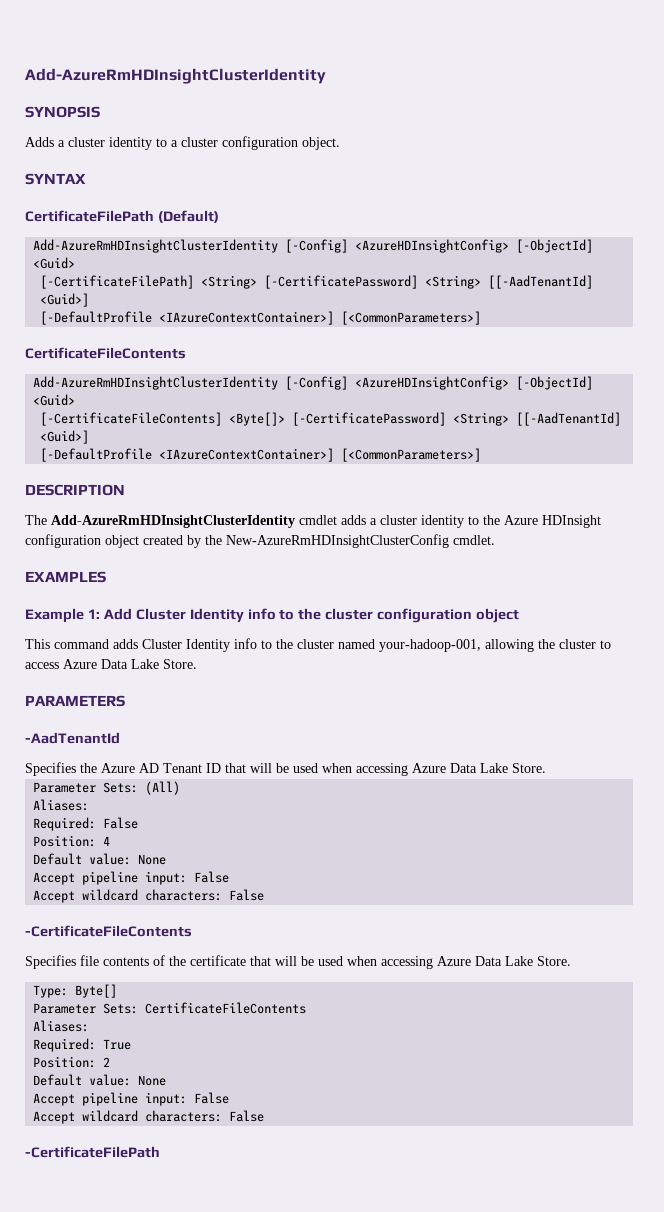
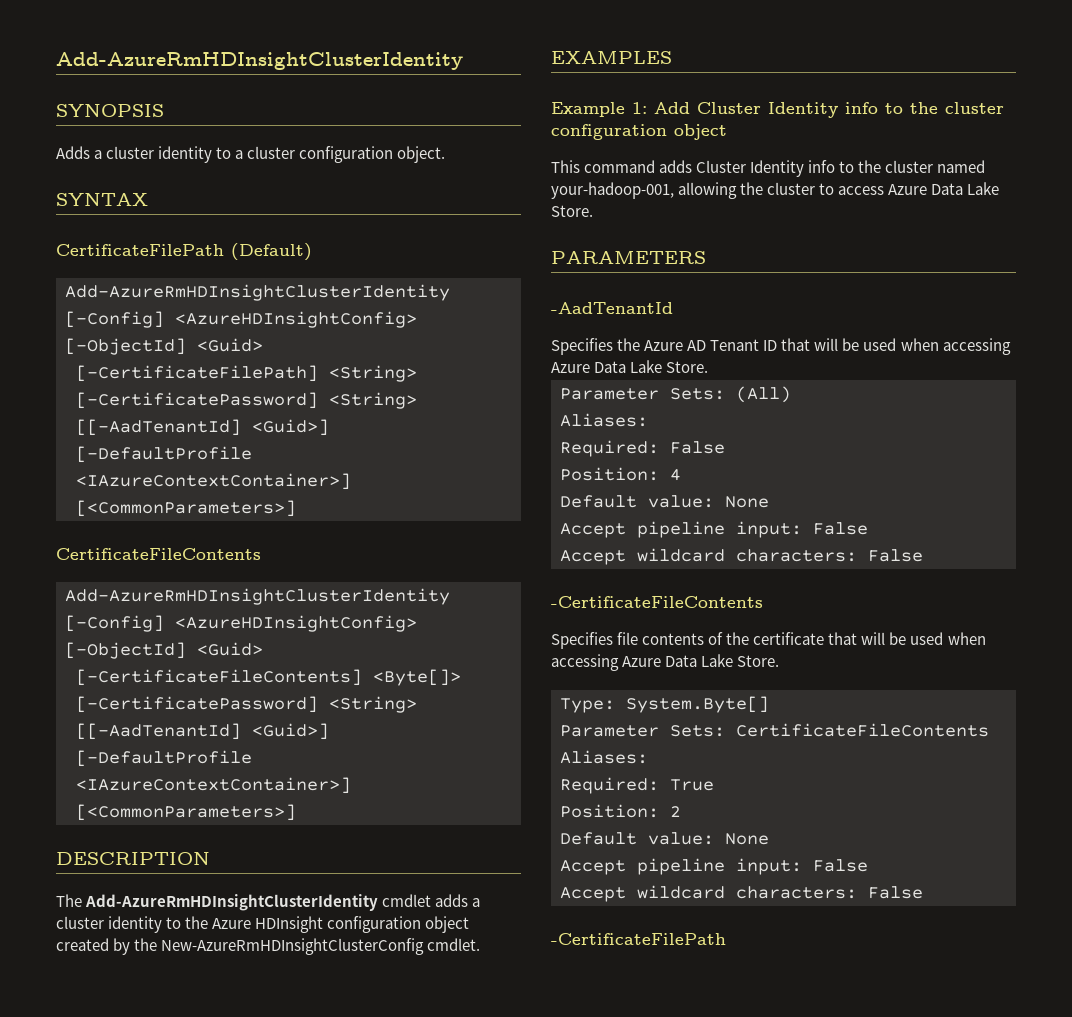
[75,984,118,998] Byte[] -> [626,696,769,713] System.Byte[]

